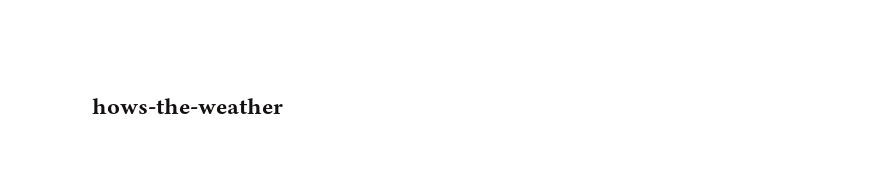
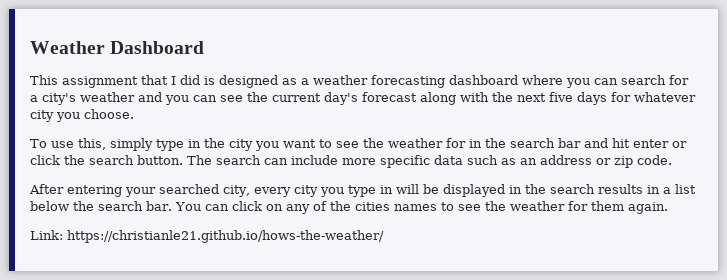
[92,98,283,114] hows-the-weather -> [30,41,205,54] [30,75,689,88] [30,92,696,105] [30,109,134,122] [30,138,687,151] [30,155,672,168] [29,184,696,197] [30,201,668,214] [30,230,384,243] Weather Dashboard // This assignment that I did is designed as a weather forecasting dashboard where you can search for a city's weather and you can see the current day's forecast along with the next five days for whatever city you choose. // To use this, simply type in the city you want to see the weather for in the search bar and hit enter or click the search button. The search can include more specific data such as an address or zip code. // After entering your searched city, every city you type in will be displayed in the search results in a list below the search bar. You can click on any of the cities names to see the weather for them again. // Link: https://christianle21.github.io/hows-the-weather/

